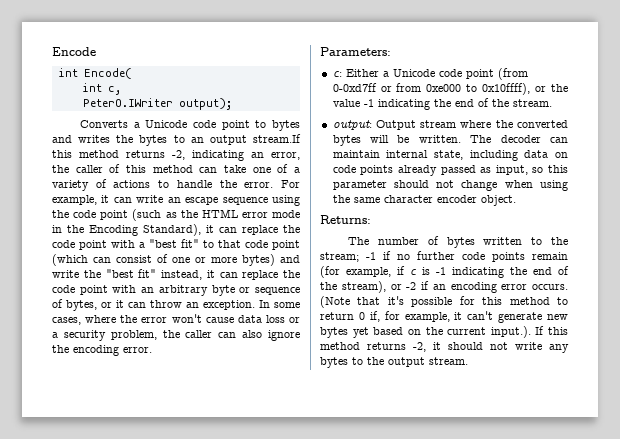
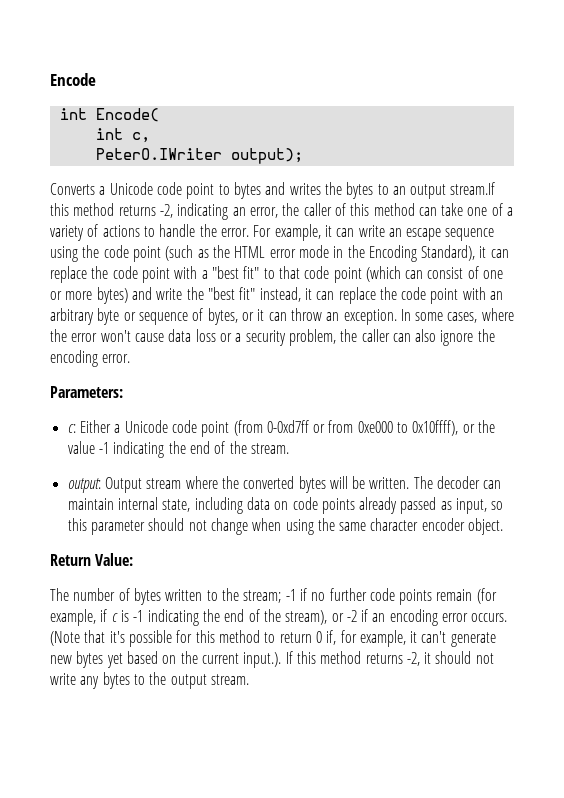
[320,215,371,224] Returns: -> [50,553,134,566] Return Value:

